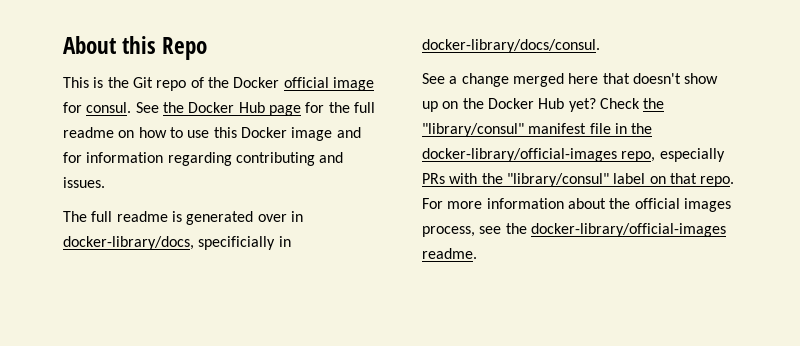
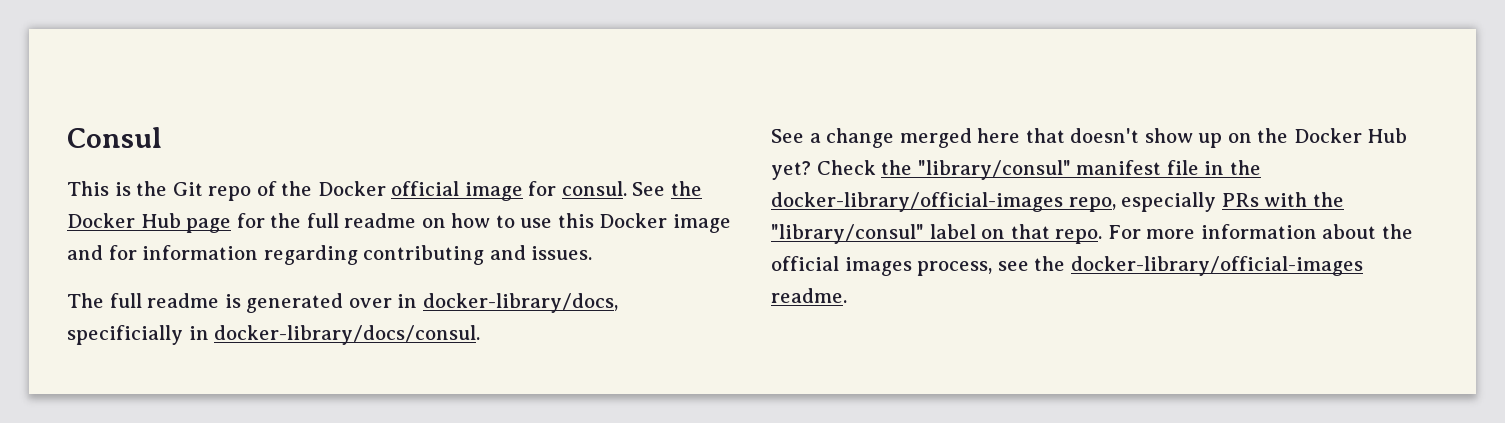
[63,36,208,60] About this Repo -> [67,127,162,148] Consul

